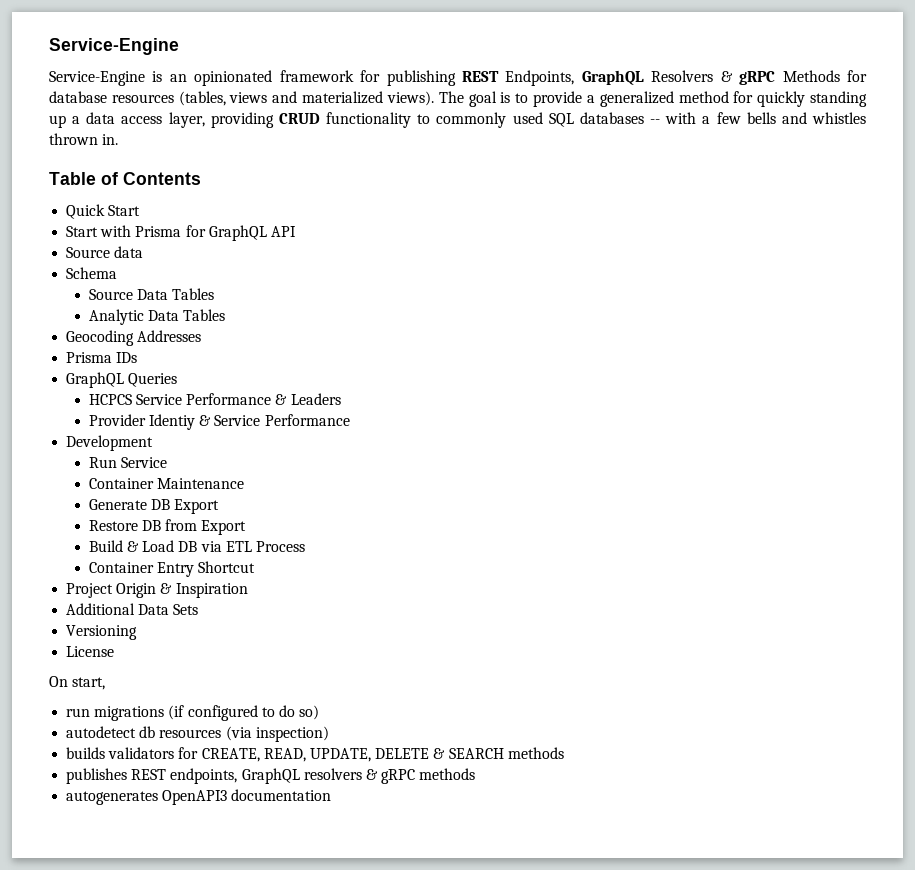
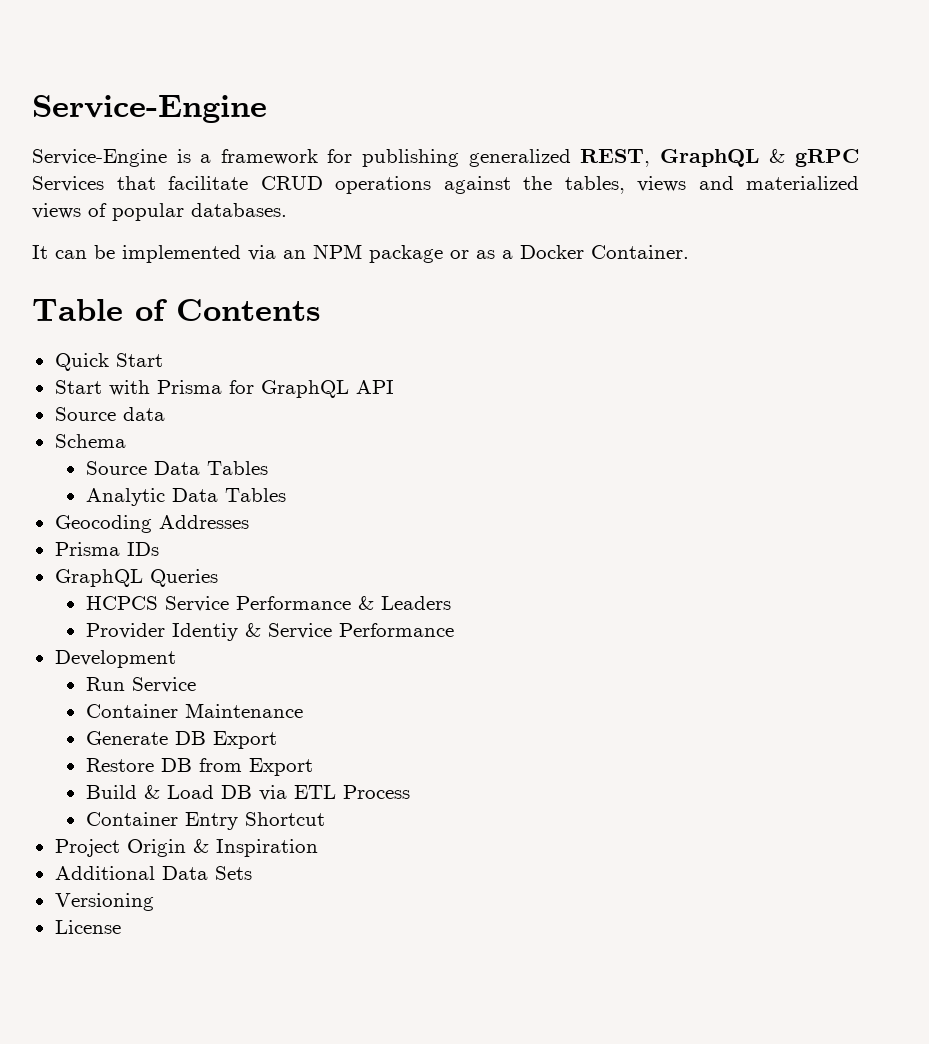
[169,70,273,86] an opinionated -> [200,154,212,163] a
[462,70,868,86] [49,91,868,107] [49,112,866,128] [49,133,119,145] REST Endpoints, GraphQL Resolvers & gRPC Methods for database resources (tables, views and materialized views). The goal is to provide a generalized method for quickly standing up a data access layer, providing CRUD functionality to commonly used SQL databases -- with a few bells and whistles thrown in. -> [468,149,860,167] [32,176,859,194] [32,203,287,221] [32,244,689,263] generalized REST, GraphQL & gRPC Services that facilitate CRUD operations against the tables, views and materialized views of popular databases. // It can be implemented via an NPM package or as a Docker Container.
[49,676,106,690] [66,705,320,721] [66,726,329,742] [66,747,564,762] [66,768,476,784] [66,789,332,805] // On start, // run migrations (if configured to do so) // autodetect db resources (via inspection) // builds validators for CREATE, READ, UPDATE, DELETE & SEARCH methods // publishes REST endpoints, GraphQL resolvers & gRPC methods // autogenerates OpenAPI3 documentation -> (121, 927) none

